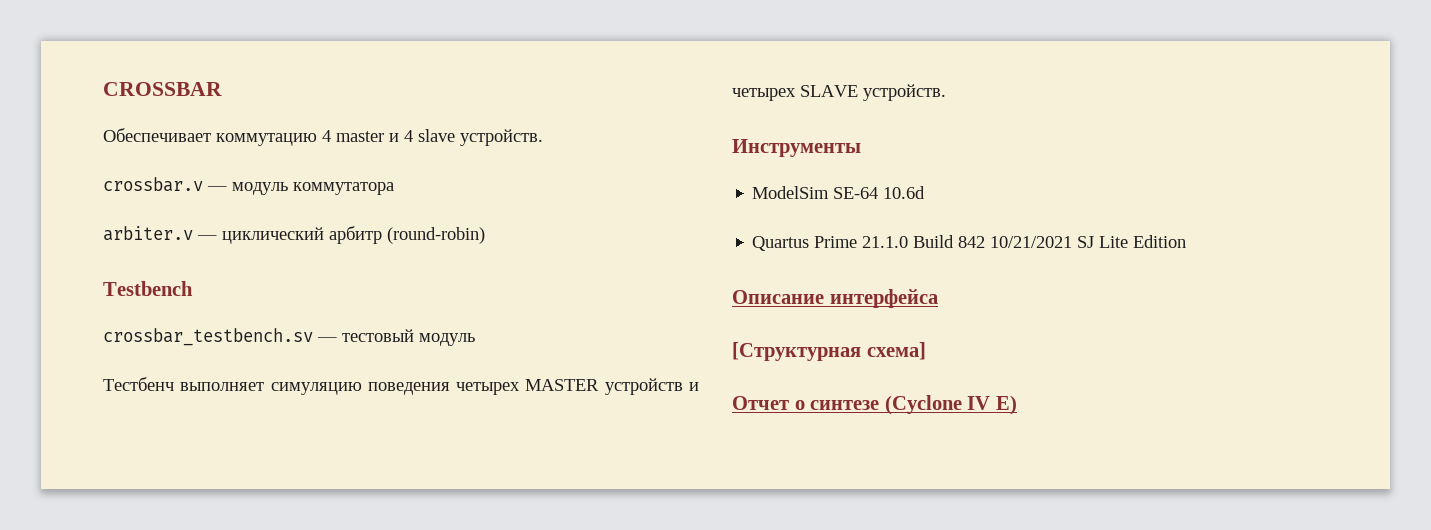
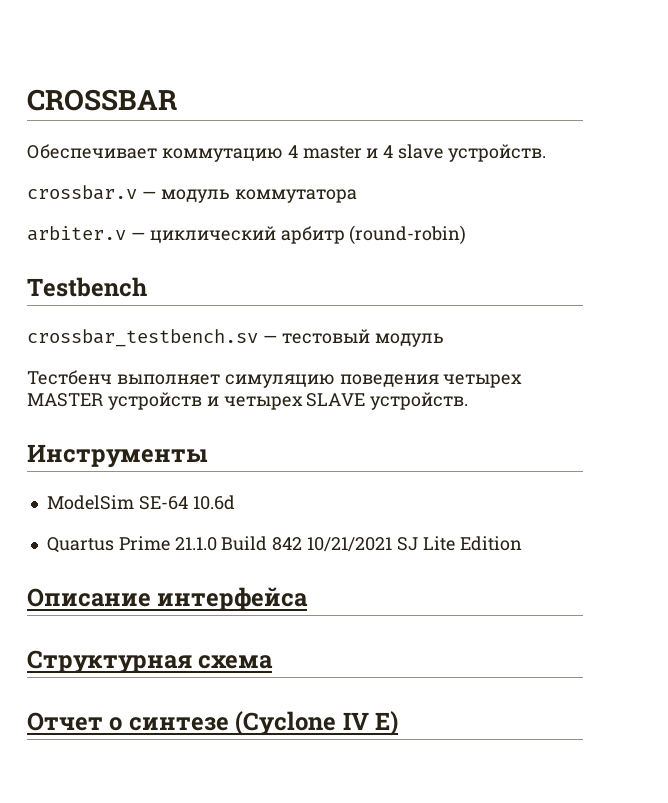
[732,342,926,361] [Структурная схема] -> [27,650,274,674] Структурная схема

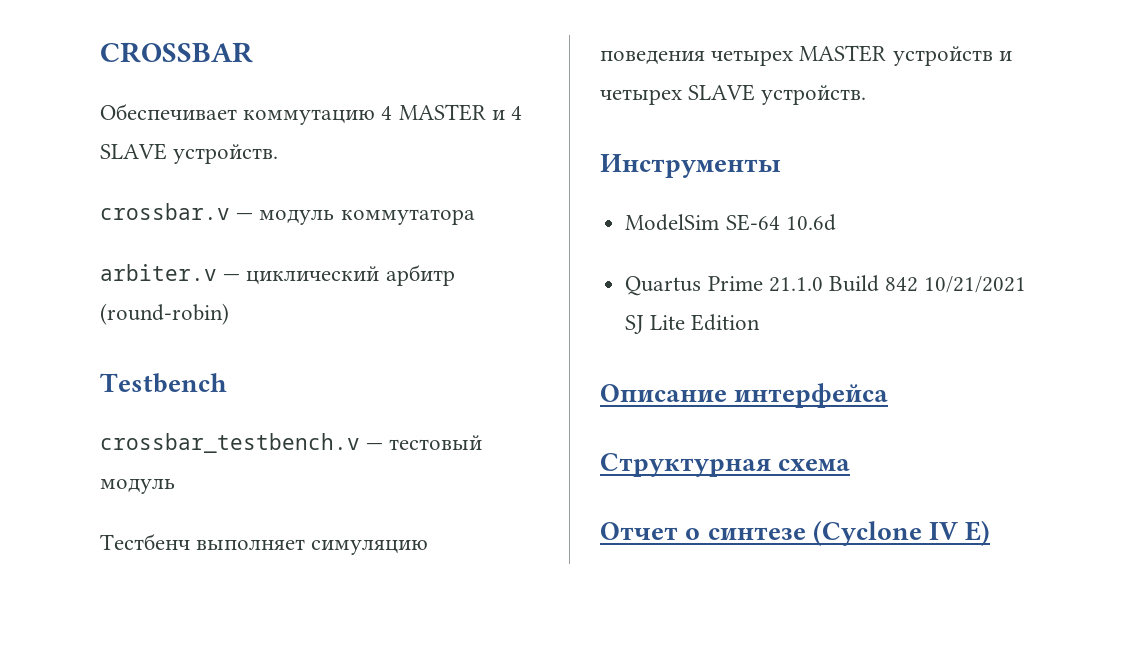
[302,146,362,159] master -> [398,104,486,121] MASTER
[398,144,444,159] slave -> [100,143,167,160] SLAVE
[27,329,258,347] crossbar_testbench.sv -> [100,433,360,453] crossbar_testbench.v

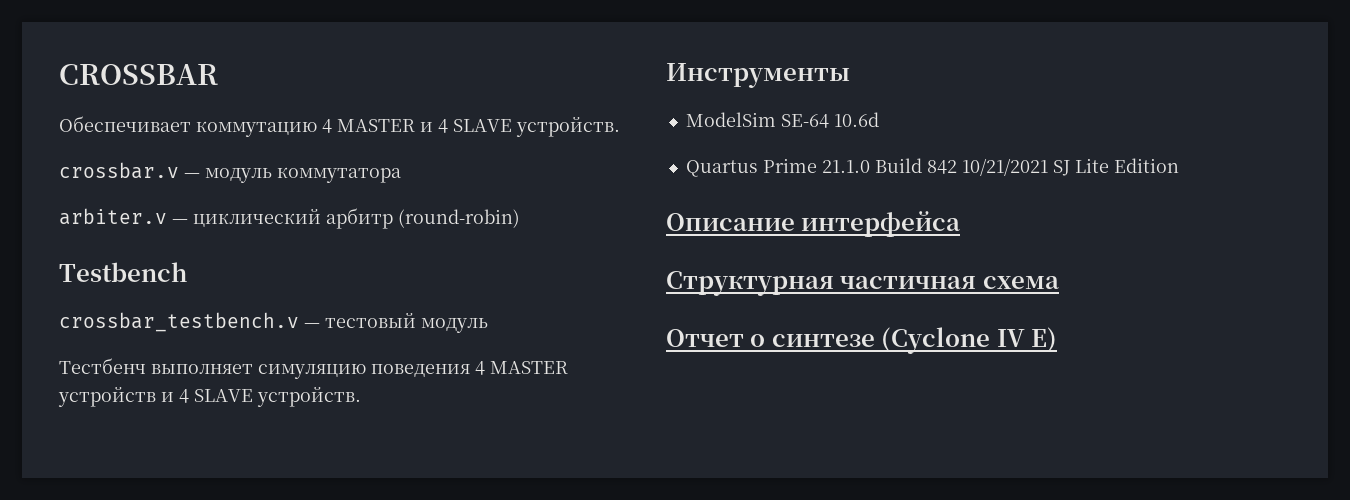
[711,50,794,66] четырех -> [475,361,485,375] 4
[600,89,682,105] четырех -> [179,389,189,403] 4
(771, 465) none -> [840,276,977,289] частичная

